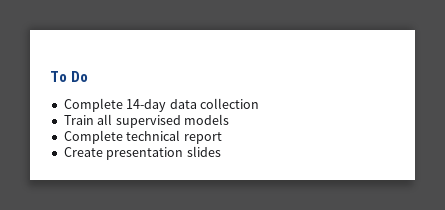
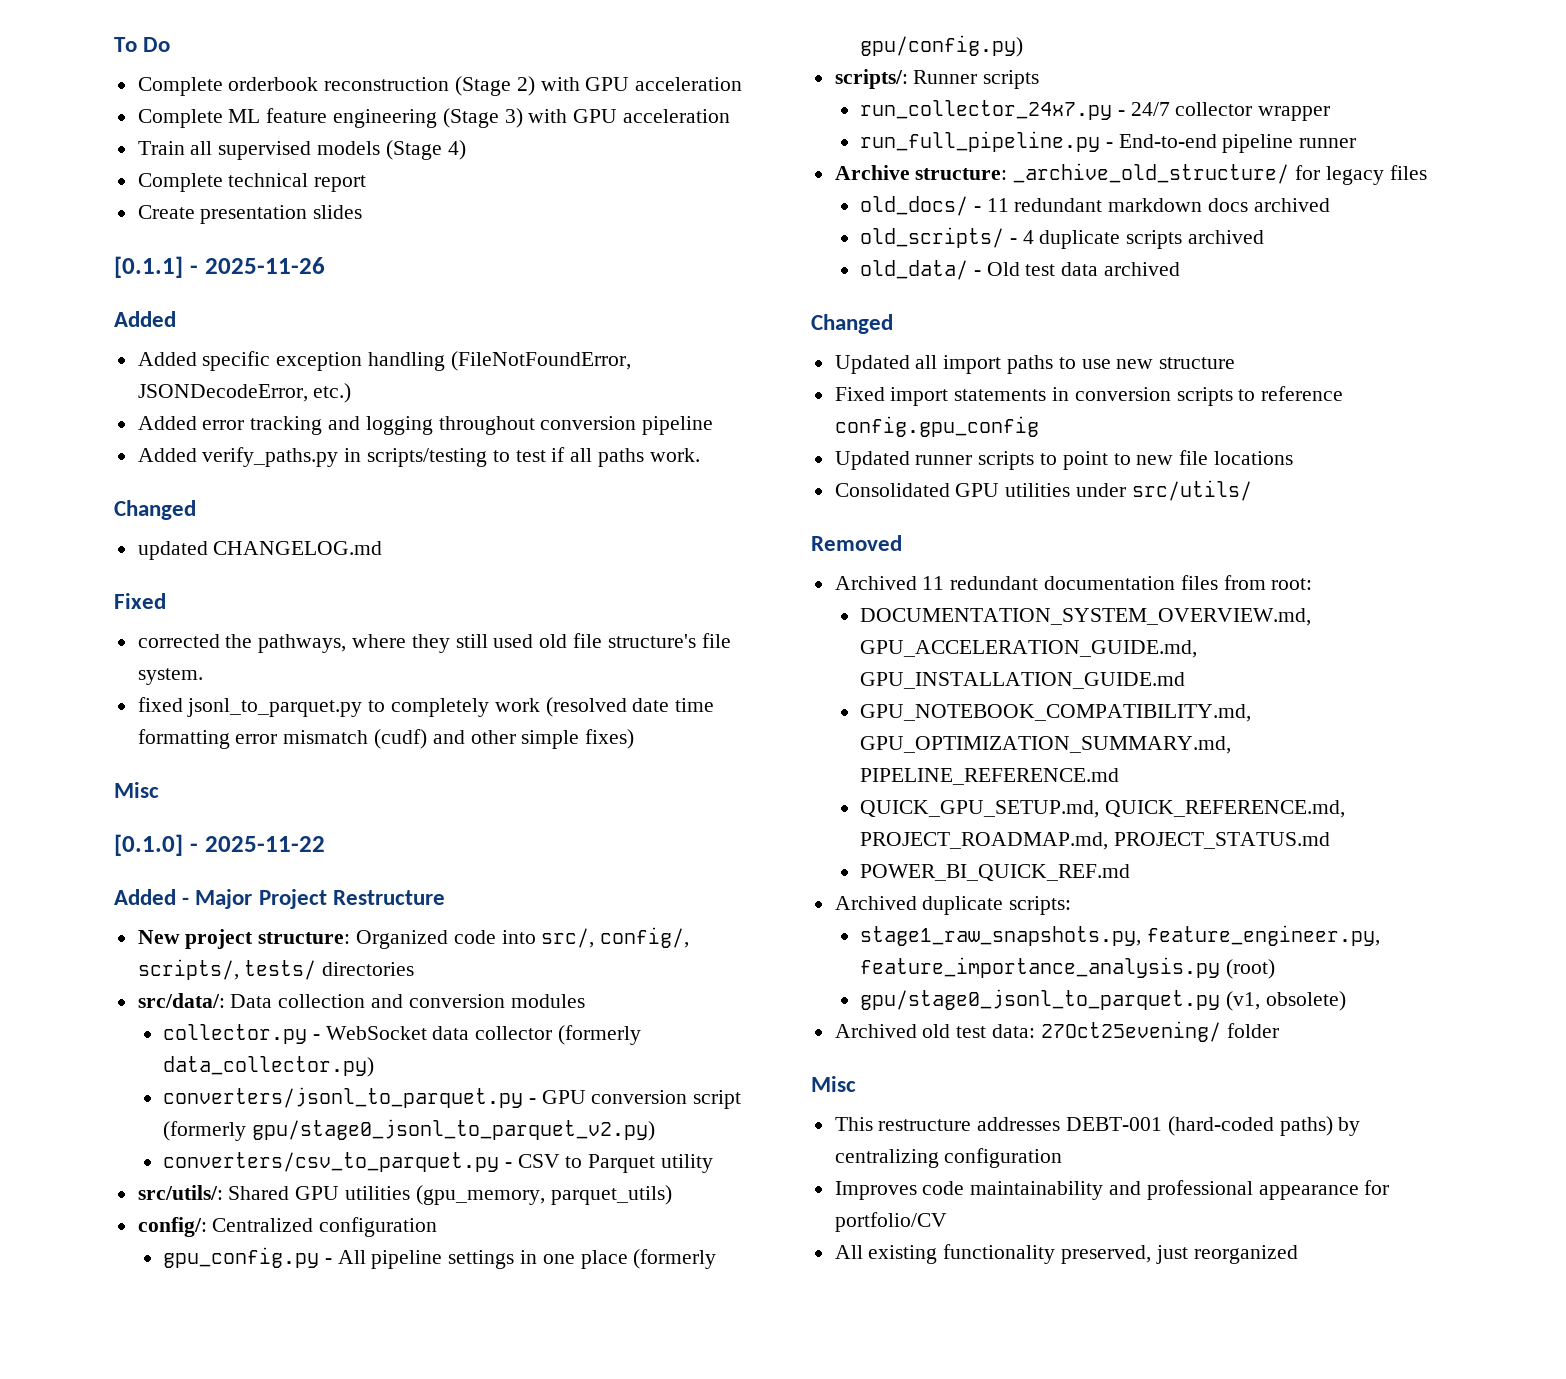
[126,98,259,112] 14-day data collection -> [228,76,743,96] [137,108,731,128] orderbook reconstruction (Stage 2) with GPU acceleration // Complete ML feature engineering (Stage 3) with GPU acceleration
(229, 119) none -> [385,140,466,160] (Stage 4)
(221, 151) none -> [114,256,325,278] [114,311,176,327] [137,351,631,371] [137,383,352,403] [137,416,714,435] [137,447,700,467] [114,500,196,520] [137,541,383,560] [114,593,166,609] [137,633,731,653] [137,668,203,685] [137,697,715,717] [137,729,635,749] [114,782,159,798] [114,834,325,856] [114,889,445,909] [137,927,690,949] [137,959,415,980] [137,993,585,1008] [162,1024,641,1045] [162,1056,374,1077] [162,1087,742,1109] [162,1119,655,1141] [162,1152,713,1173] [137,1185,672,1205] [137,1217,438,1237] [162,1247,717,1269] [859,35,1023,57] [834,69,1040,89] [859,100,1331,121] [859,131,1357,153] [834,163,1427,185] [859,196,1330,216] [859,227,1264,249] [859,260,1180,280] [811,314,893,334] [834,355,1236,374] [834,386,1344,406] [834,416,1039,437] [834,450,1294,470] [834,480,1252,501] [811,535,902,551] [834,575,1313,590] [859,608,1311,626] [859,640,1197,658] [859,672,1185,689] [859,704,1251,722] [859,736,1231,754] [859,768,1119,785] [859,800,1345,818] [859,832,1330,850] [859,864,1130,881] [834,896,1072,915] [859,925,1380,946] [859,957,1275,979] [859,989,1346,1011] [834,1021,1279,1042] [811,1076,856,1092] [834,1116,1361,1136] [834,1148,1063,1168] [834,1180,1390,1200] [834,1212,947,1232] [834,1244,1298,1264] // [0.1.1] - 2025-11-26 // Added // Added specific exception handling (FileNotFoundError, JSONDecodeError, etc.) // Added error tracking and logging throughout conversion pipeline // Added verify_paths.py in scripts/testing to test if all paths work. // Changed // updated CHANGELOG.md // Fixed // corrected the pathways, where they still used old file structure's file system. // fixed jsonl_to_parquet.py to completely work (resolved date time formatting error mismatch (cudf) and other simple fixes) // Misc // [0.1.0] - 2025-11-22 // Added - Major Project Restructure // New project structure: Organized code into src/, config/, scripts/, tests/ directories // src/data/: Data collection and conversion modules // collector.py - WebSocket data collector (formerly data_collector.py) // converters/jsonl_to_parquet.py - GPU conversion script (formerly gpu/stage0_jsonl_to_parquet_v2.py) // converters/csv_to_parquet.py - CSV to Parquet utility // src/utils/: Shared GPU utilities (gpu_memory, parquet_utils) // config/: Centralized configuration // gpu_config.py - All pipeline settings in one place (formerly gpu/config.py) // scripts/: Runner scripts // run_collector_24x7.py - 24/7 collector wrapper // run_full_pipeline.py - End-to-end pipeline runner // Archive structure: _archive_old_structure/ for legacy files // old_docs/ - 11 redundant markdown docs archived // old_scripts/ - 4 duplicate scripts archived // old_data/ - Old test data archived // Changed // Updated all import paths to use new structure // Fixed import statements in conversion scripts to reference config.gpu_config // Updated runner scripts to point to new file locations // Consolidated GPU utilities under src/utils/ // Removed // Archived 11 redundant documentation files from root: // DOCUMENTATION_SYSTEM_OVERVIEW.md, GPU_ACCELERATION_GUIDE.md, GPU_INSTALLATION_GUIDE.md // GPU_NOTEBOOK_COMPATIBILITY.md, GPU_OPTIMIZATION_SUMMARY.md, PIPELINE_REFERENCE.md // QUICK_GPU_SETUP.md, QUICK_REFERENCE.md, PROJECT_ROADMAP.md, PROJECT_STATUS.md // POWER_BI_QUICK_REF.md // Archived duplicate scripts: // stage1_raw_snapshots.py, feature_engineer.py, feature_importance_analysis.py (root) // gpu/stage0_jsonl_to_parquet.py (v1, obsolete) // Archived old test data: 27Oct25evening/ folder // Misc // This restructure addresses DEBT-001 (hard-coded paths) by centralizing configuration // Improves code maintainability and professional appearance for portfolio/CV // All existing functionality preserved, just reorganized

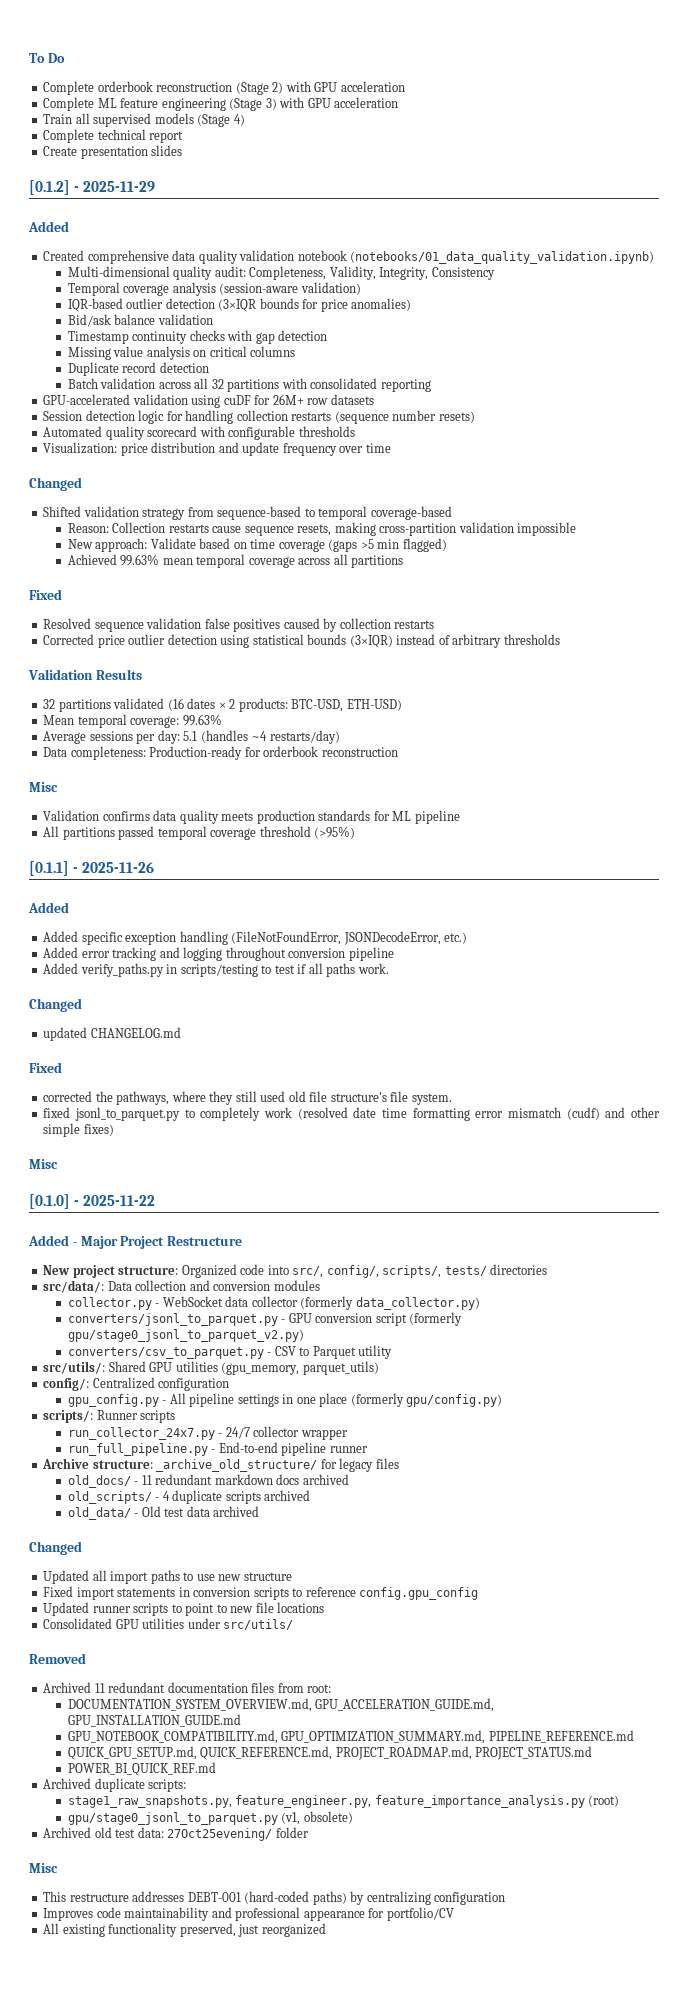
(363, 212) none -> [29,180,156,195] [28,221,69,232] [43,250,655,264] [67,266,495,280] [67,282,361,296] [67,298,412,312] [67,314,213,327] [67,330,328,344] [67,346,296,360] [67,362,209,376] [67,378,431,392] [43,394,374,408] [43,410,475,424] [43,426,355,440] [43,442,391,456] [29,477,82,491] [43,506,452,520] [67,522,577,536] [67,538,447,552] [67,554,404,568] [29,589,62,600] [43,618,435,632] [43,634,560,648] [28,669,142,680] [43,698,402,712] [43,714,222,728] [43,730,340,744] [43,746,398,760] [29,782,58,792] [43,810,460,824] [43,826,356,840] // [0.1.2] - 2025-11-29 // Added // Created comprehensive data quality validation notebook (notebooks/01_data_quality_validation.ipynb) // Multi-dimensional quality audit: Completeness, Validity, Integrity, Consistency // Temporal coverage analysis (session-aware validation) // IQR-based outlier detection (3×IQR bounds for price anomalies) // Bid/ask balance validation // Timestamp continuity checks with gap detection // Missing value analysis on critical columns // Duplicate record detection // Batch validation across all 32 partitions with consolidated reporting // GPU-accelerated validation using cuDF for 26M+ row datasets // Session detection logic for handling collection restarts (sequence number resets) // Automated quality scorecard with configurable thresholds // Visualization: price distribution and update frequency over time // Changed // Shifted validation strategy from sequence-based to temporal coverage-based // Reason: Collection restarts cause sequence resets, making cross-partition validation impossible // New approach: Validate based on time coverage (gaps >5 min flagged) // Achieved 99.63% mean temporal coverage across all partitions // Fixed // Resolved sequence validation false positives caused by collection restarts // Corrected price outlier detection using statistical bounds (3×IQR) instead of arbitrary thresholds // Validation Results // 32 partitions validated (16 dates × 2 products: BTC-USD, ETH-USD) // Mean temporal coverage: 99.63% // Average sessions per day: 5.1 (handles ~4 restarts/day) // Data completeness: Production-ready for orderbook reconstruction // Misc // Validation confirms data quality meets production standards for ML pipeline // All partitions passed temporal coverage threshold (>95%)

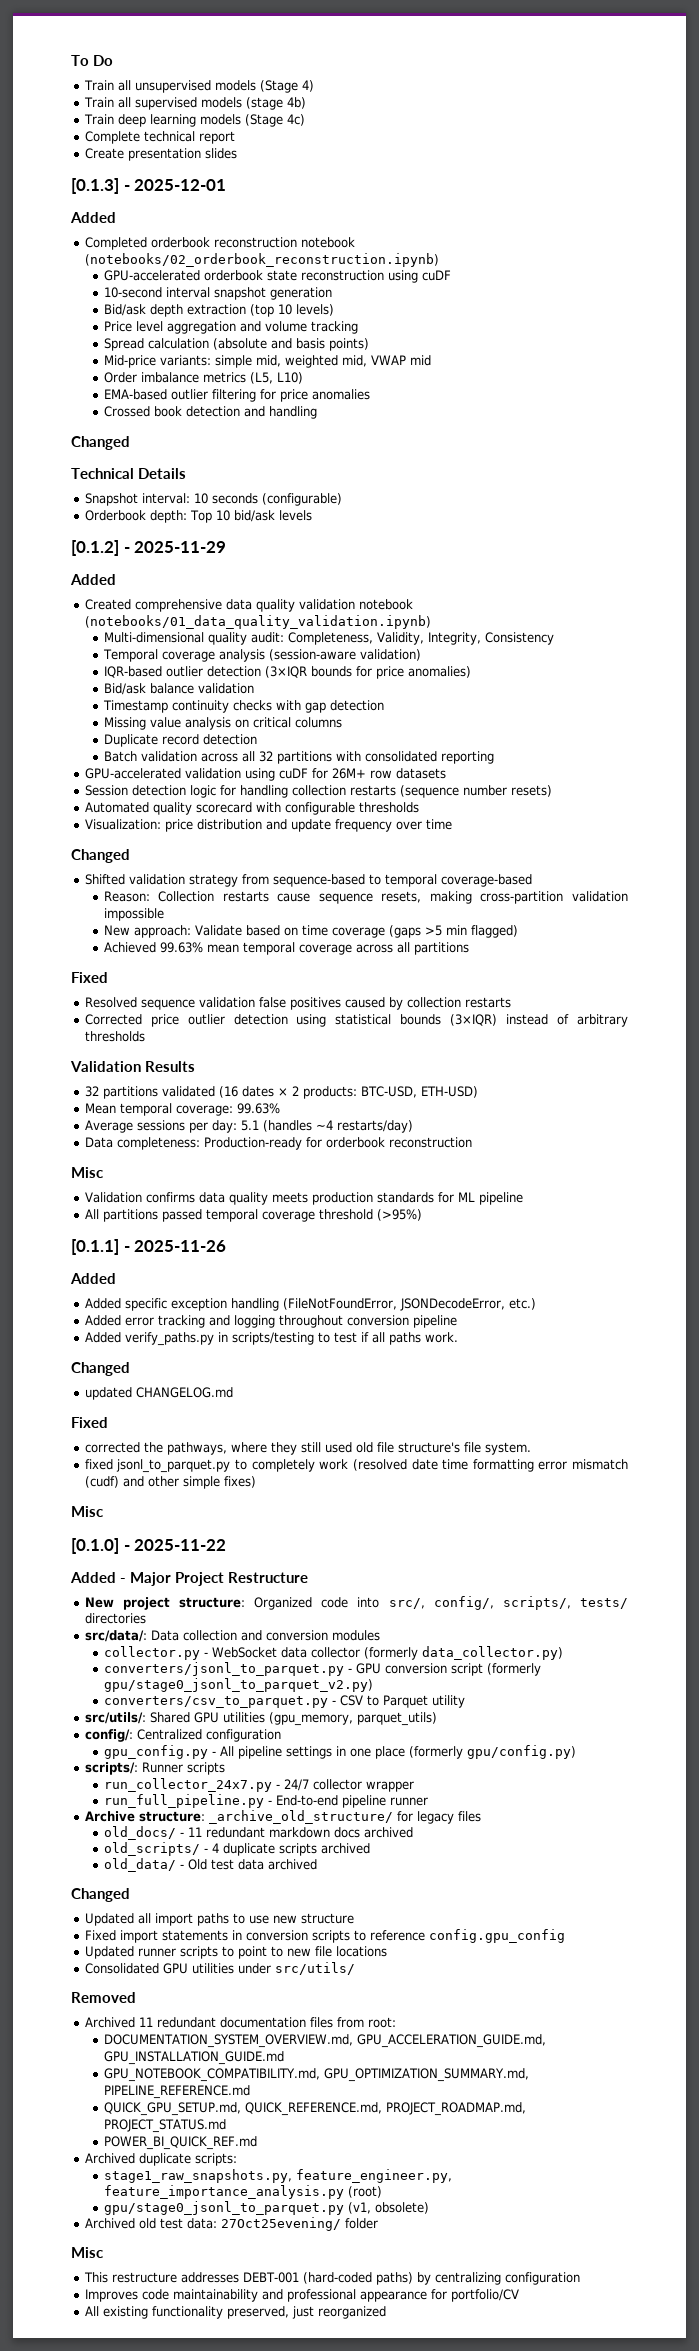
[43,81,405,95] [43,97,399,111] [43,113,245,127] Complete orderbook reconstruction (Stage 2) with GPU acceleration // Complete ML feature engineering (Stage 3) with GPU acceleration // Train all supervised models (Stage 4) -> [83,80,314,93] [83,97,306,110] [83,114,305,127] Train all unsupervised models (Stage 4) // Train all supervised models (stage 4b) // Train deep learning models (Stage 4c)
(183, 150) none -> [71,178,227,194] [70,212,116,223] [84,237,355,250] [84,253,439,267] [103,270,451,283] [103,287,332,300] [103,304,334,317] [103,321,358,334] [103,338,369,351] [103,355,431,368] [103,372,303,384] [103,389,370,402] [103,406,317,419] [71,436,130,450] [71,468,186,479] [84,493,342,506] [84,510,312,523] // [0.1.3] - 2025-12-01 // Added // Completed orderbook reconstruction notebook (notebooks/02_orderbook_reconstruction.ipynb) // GPU-accelerated orderbook state reconstruction using cuDF // 10-second interval snapshot generation // Bid/ask depth extraction (top 10 levels) // Price level aggregation and volume tracking // Spread calculation (absolute and basis points) // Mid-price variants: simple mid, weighted mid, VWAP mid // Order imbalance metrics (L5, L10) // EMA-based outlier filtering for price anomalies // Crossed book detection and handling // Changed // Technical Details // Snapshot interval: 10 seconds (configurable) // Orderbook depth: Top 10 bid/ask levels

